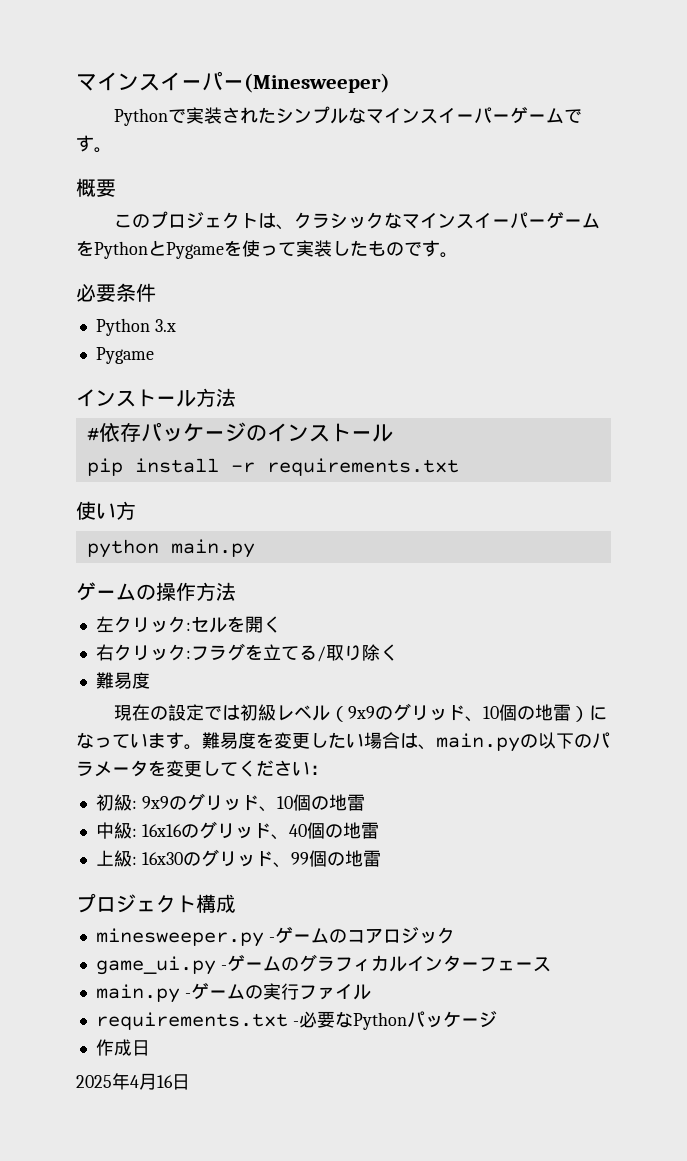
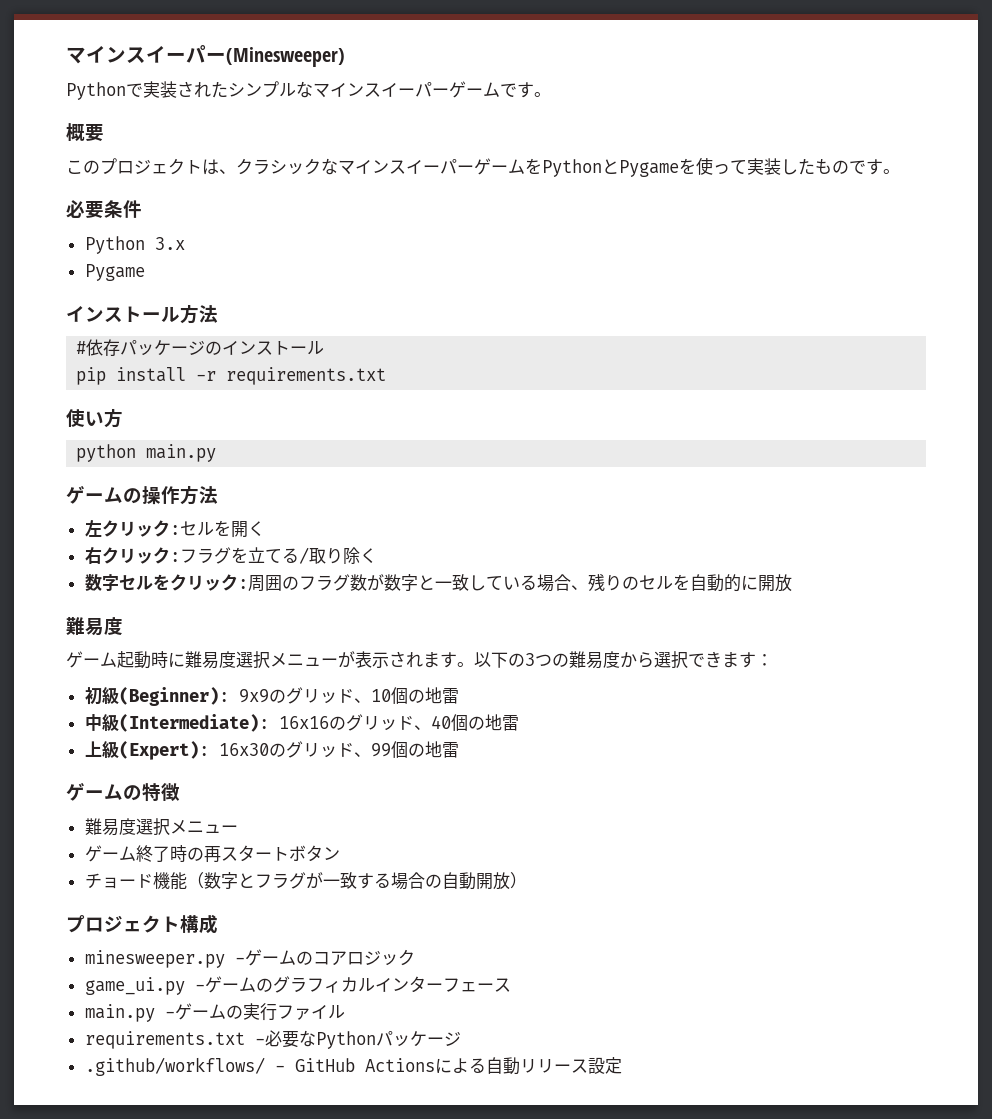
[95,672,150,689] [113,703,607,722] [76,732,610,752] [76,760,310,777] 難易度 // 現在の設定では初級レベル（9x9のグリッド、10個の地雷）になっています。難易度を変更したい場合は、main.pyの以下のパラメータを変更してください -> [84,574,792,592] [66,616,123,636] [66,651,756,669] 数字セルをクリック:周囲のフラグ数が数字と一致している場合、残りのセルを自動的に開放 // 難易度 // ゲーム起動時に難易度選択メニューが表示されます。以下の3つの難易度から選択できます
[131,800,137,809] : -> [118,687,229,706] (Beginner):
[131,828,137,837] : -> [118,714,269,732] (Intermediate):
[131,856,137,865] : -> [118,741,209,760] (Expert):
(381, 858) none -> [66,783,180,802] [84,818,238,836] [84,845,340,863] [84,872,527,890] // ゲームの特徴 // 難易度選択メニュー // ゲーム終了時の再スタートボタン // チョード機能（数字とフラグが一致する場合の自動開放）
[95,1039,150,1056] [76,1073,190,1090] 作成日 // 2025年4月16日 -> [84,1057,622,1076] .github/workflows/ - GitHub Actionsによる自動リリース設定

